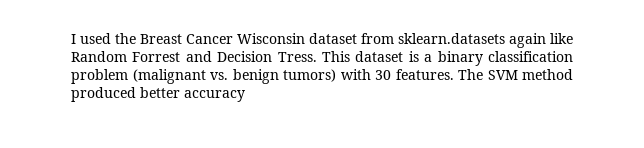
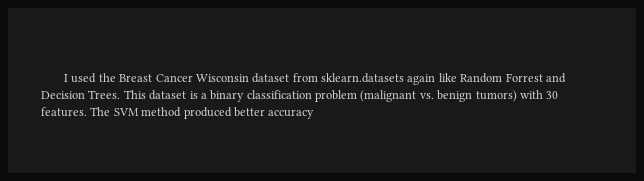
[277,52,317,62] Tress. -> [88,90,121,99] Trees.

